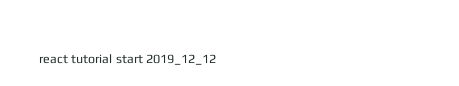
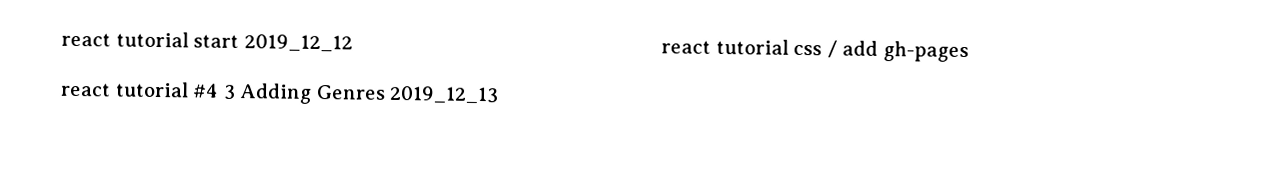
(217, 59) none -> [60,81,500,105] [661,38,969,63] // react tutorial #4 3 Adding Genres 2019_12_13 // react tutorial css / add gh-pages

